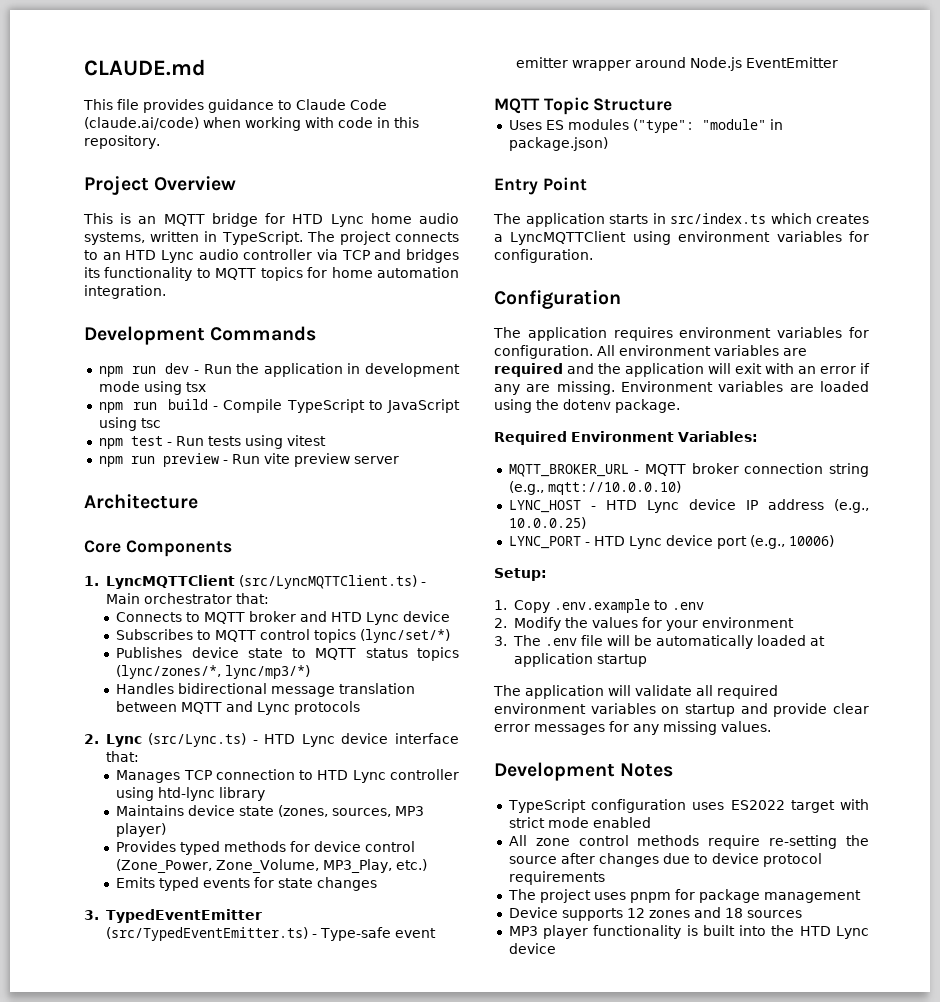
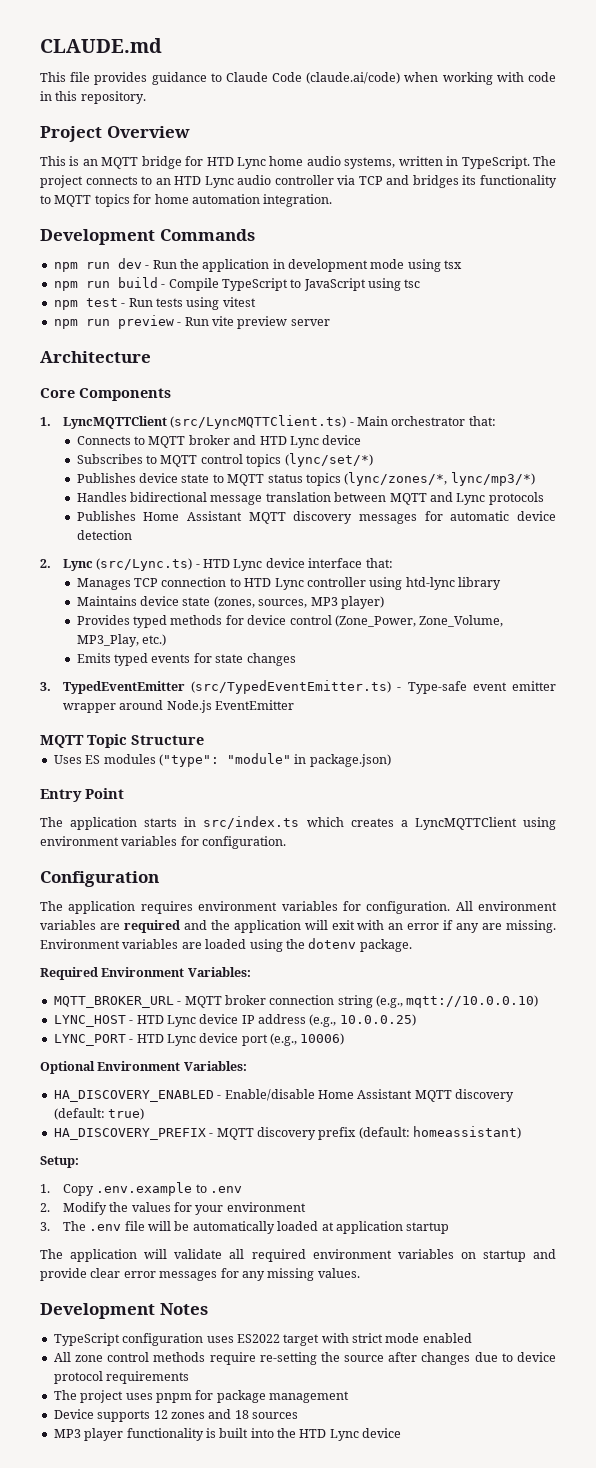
(361, 708) none -> [76,511,556,524] [76,530,132,540] // Publishes Home Assistant MQTT discovery messages for automatic device detection
(834, 541) none -> [40,1061,247,1074] [53,1089,514,1102] [53,1108,145,1120] [53,1126,521,1140] // Optional Environment Variables: // HA_DISCOVERY_ENABLED - Enable/disable Home Assistant MQTT discovery (default: true) // HA_DISCOVERY_PREFIX - MQTT discovery prefix (default: homeassistant)

